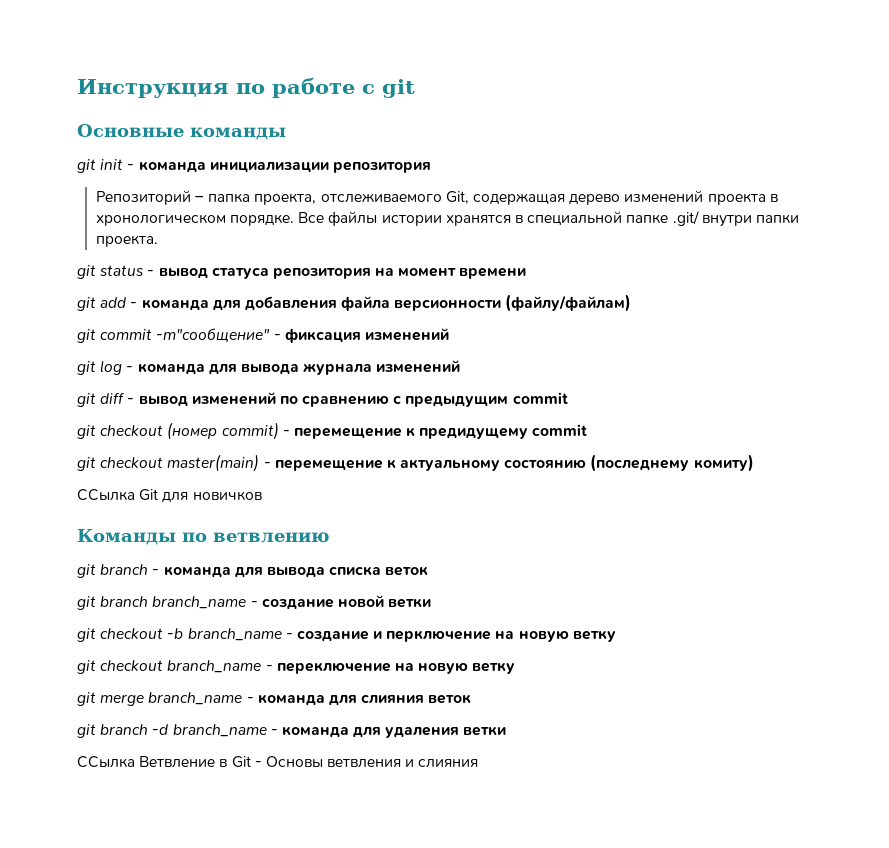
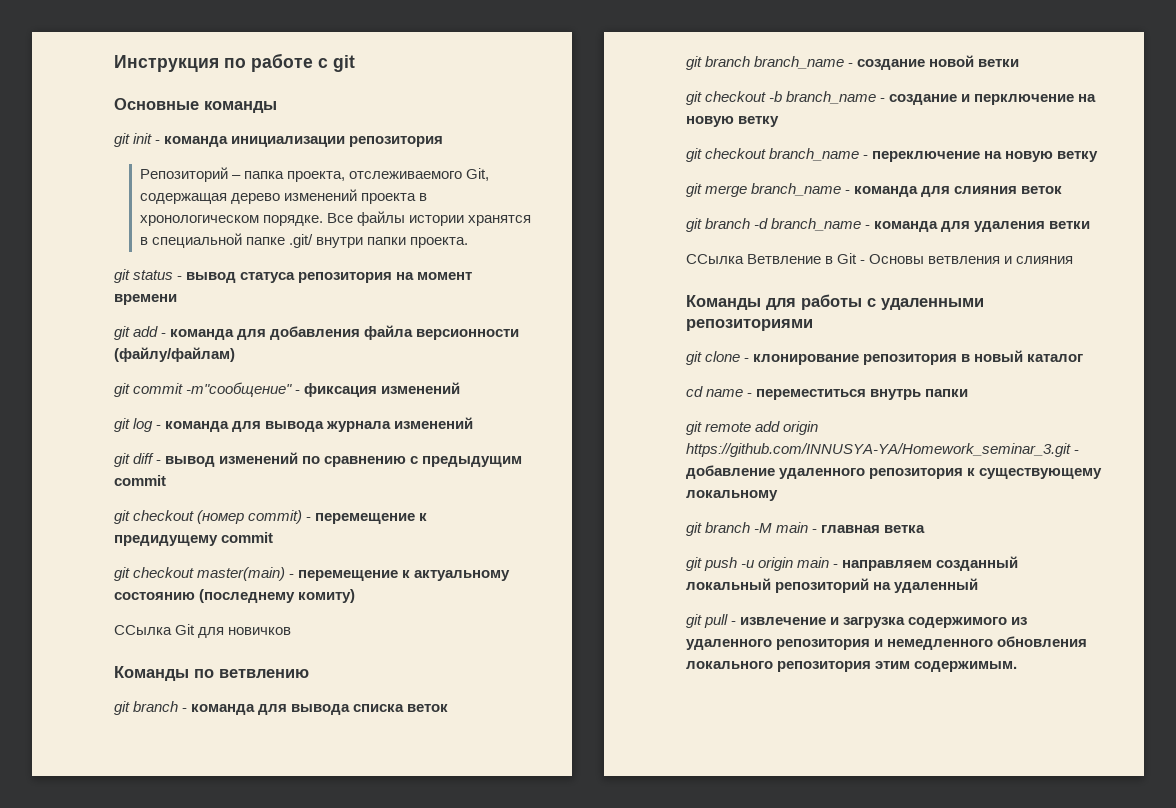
(479, 763) none -> [686,294,984,310] [686,319,813,331] [686,350,1084,365] [686,386,969,400] [686,421,819,435] [686,443,1080,457] [686,465,1103,479] [686,490,778,501] [686,522,926,536] [686,556,1019,571] [686,578,979,593] [686,614,1028,628] [686,636,1088,650] [686,661,1018,672] // Команды для работы с удаленными репозиториями // git clone - клонирование репозитория в новый каталог // cd name - переместиться внутрь папки // git remote add origin https://github.com/INNUSYA-YA/Homework_seminar_3.git - добавление удаленного репозитория к существующему локальному // git branch -M main - главная ветка // git push -u origin main - направляем созданный локальный репозиторий на удаленный // git pull - извлечениe и загрузка содержимого из удаленного репозитория и немедленного обновления локального репозитория этим содержимым.

